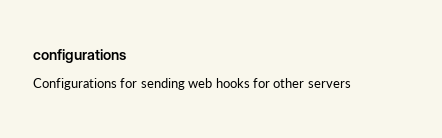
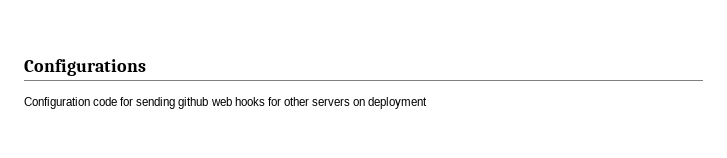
[33,49,126,63] [33,78,117,90] configurations // Configurations -> [24,59,146,76] [24,97,118,109] Configurations // Configuration code
(185, 84) none -> [178,97,209,109] github
(351, 84) none -> [353,97,428,109] on deployment

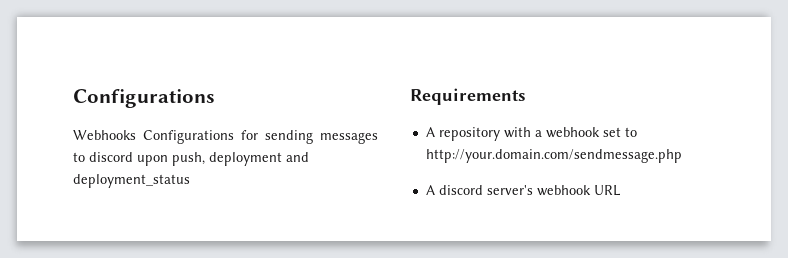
[24,97,428,109] Configuration code for sending github web hooks for other servers on deployment -> [73,130,378,144] [73,152,309,166] [73,174,190,188] [410,88,526,105] [425,127,637,141] [425,149,682,163] [425,185,620,196] Webhooks Configurations for sending messages to discord upon push, deployment and deployment_status // Requirements // A repository with a webhook set to http://your.domain.com/sendmessage.php // A discord server's webhook URL

